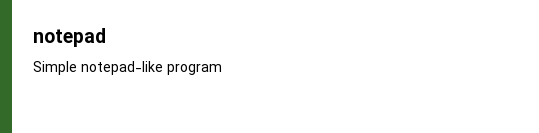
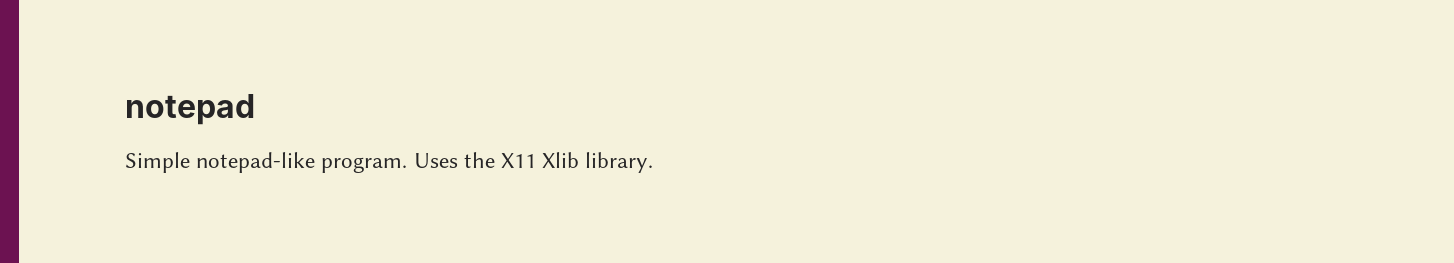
[167,64,222,75] program -> [321,152,654,173] program. Uses the X11 Xlib library.

